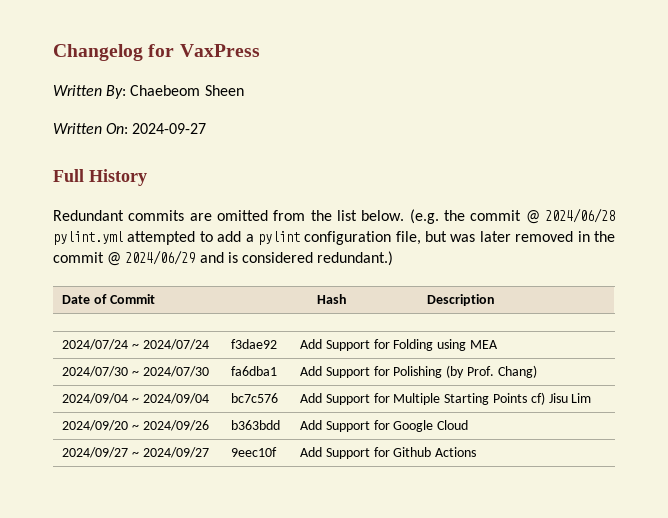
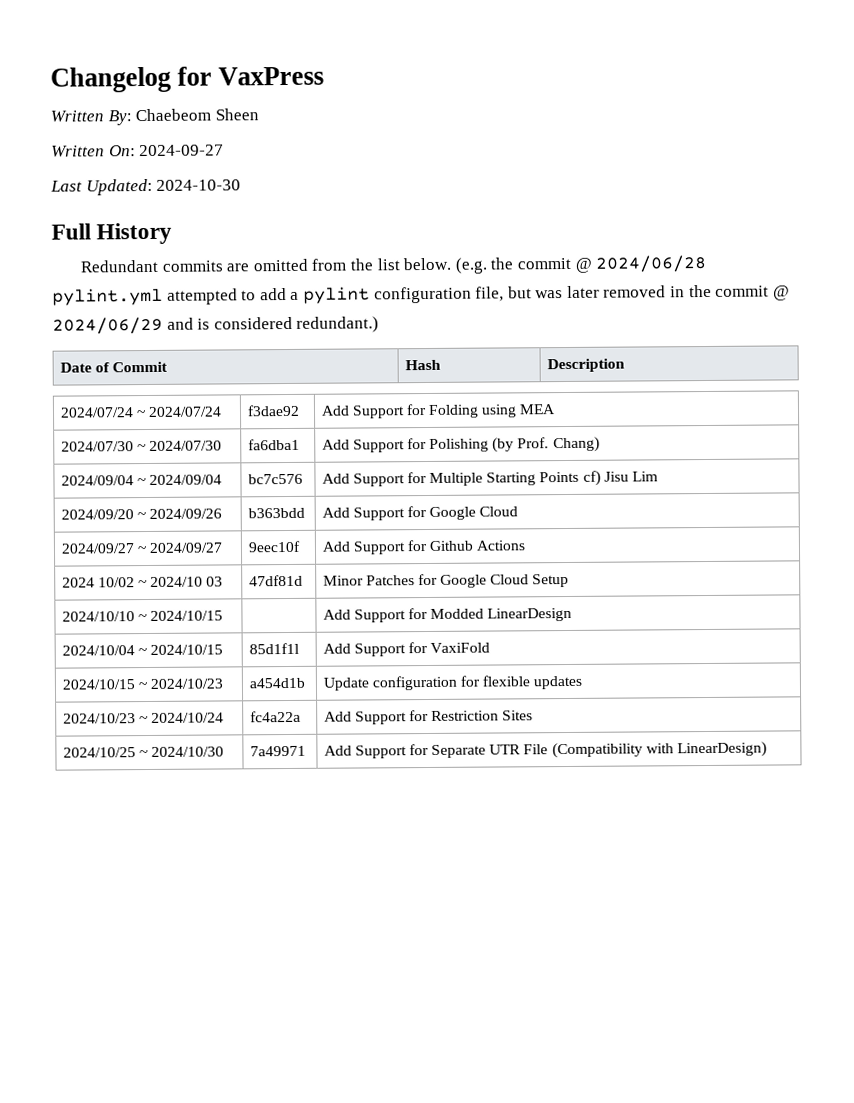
(207, 128) none -> [50,178,242,196] // Last Updated: 2024-10-30
(477, 452) none -> [61,576,224,588] [248,574,303,587] [322,573,570,588] [61,610,223,622] [322,607,573,623] [61,644,223,656] [248,642,299,655] [322,641,491,657] [61,678,223,690] [248,677,305,689] [322,675,583,691] [62,712,224,724] [249,710,301,723] [323,709,534,725] [62,746,224,758] [249,745,306,757] [323,741,767,759] // 2024 10/02 ~ 2024/10 03 | 47df81d | Minor Patches for Google Cloud Setup // 2024/10/10 ~ 2024/10/15 | | Add Support for Modded LinearDesign // 2024/10/04 ~ 2024/10/15 | 85d1f1l | Add Support for VaxiFold // 2024/10/15 ~ 2024/10/23 | a454d1b | Update configuration for flexible updates // 2024/10/23 ~ 2024/10/24 | fc4a22a | Add Support for Restriction Sites // 2024/10/25 ~ 2024/10/30 | 7a49971 | Add Support for Separate UTR File (Compatibility with LinearDesign)

